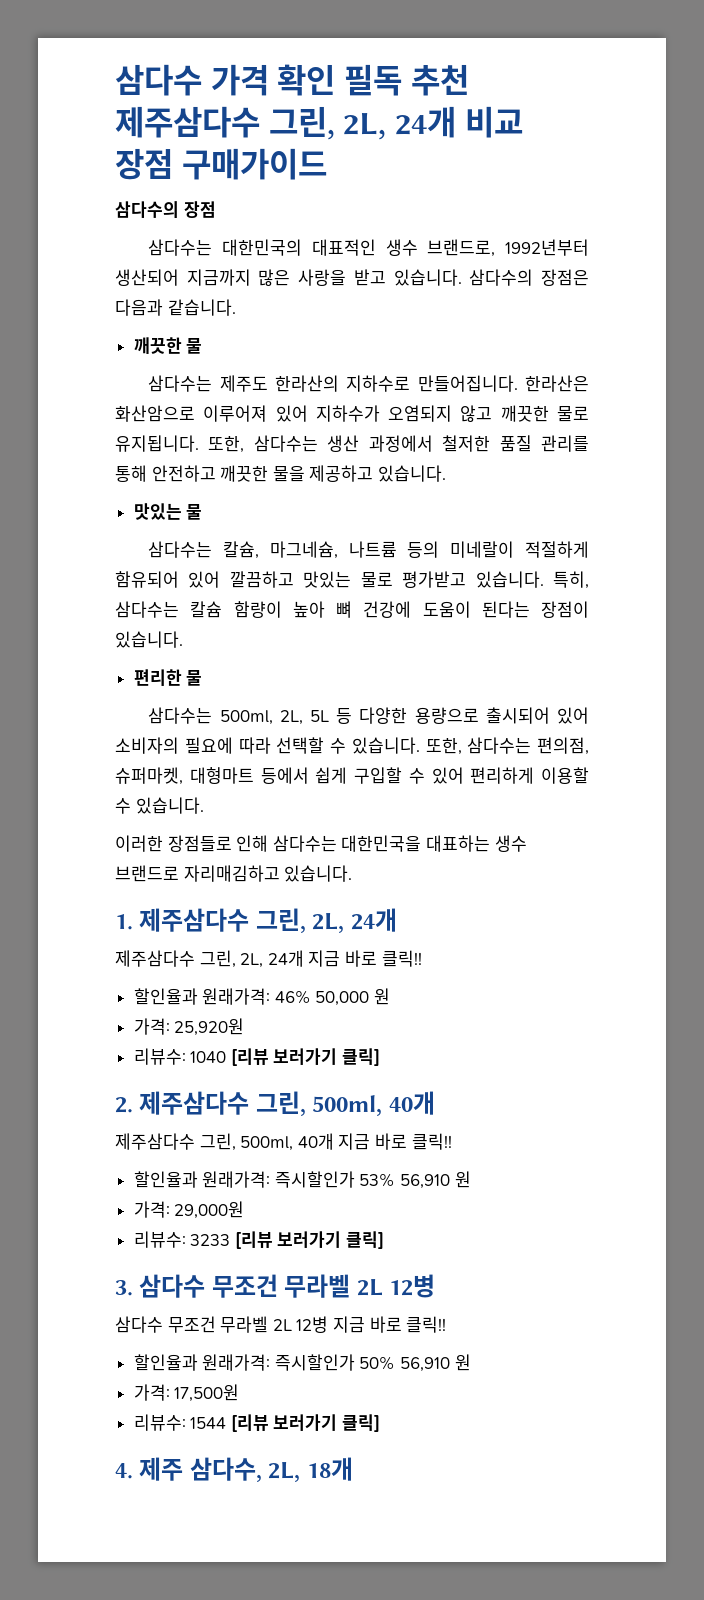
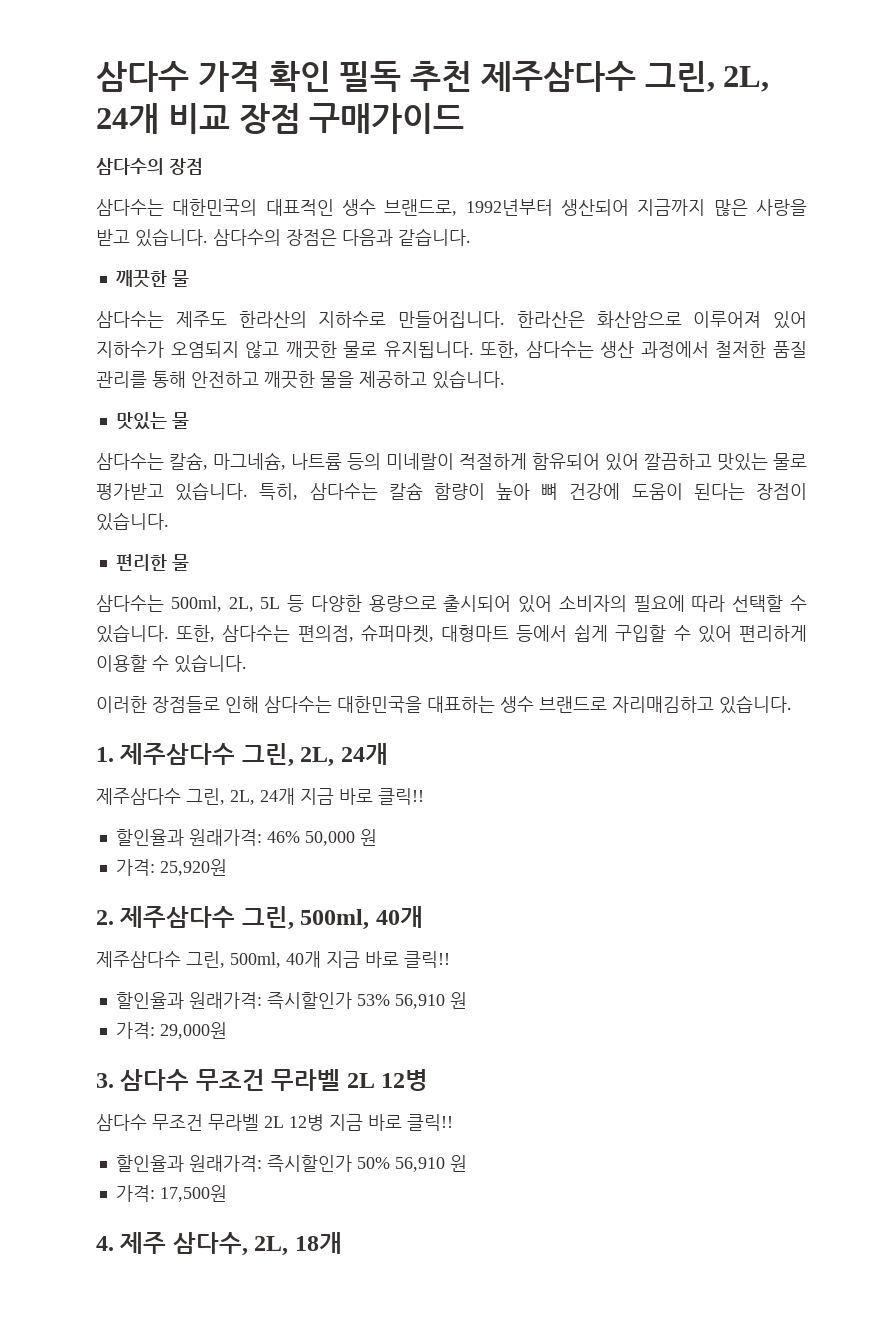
[133,1048,381,1066] // 리뷰수: 1040 [리뷰 보러가기 클릭] -> (227, 867) none
[133,1231,385,1249] // 리뷰수: 3233 [리뷰 보러가기 클릭] -> (227, 1030) none
[133,1414,381,1432] // 리뷰수: 1544 [리뷰 보러가기 클릭] -> (227, 1193) none

